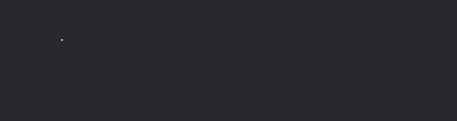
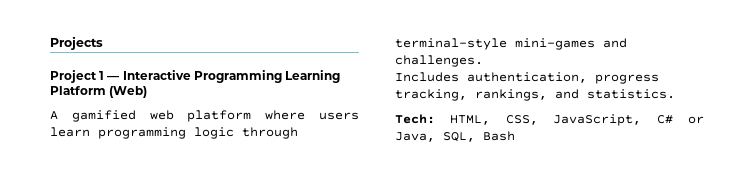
[60,38,64,41] . -> [50,36,103,50] [50,70,341,83] [50,86,148,98] [50,110,359,122] [50,127,298,139] [395,38,627,50] [395,55,483,67] [395,72,659,84] [395,89,675,101] [395,114,704,126] [395,131,515,142] Projects // Project 1 — Interactive Programming Learning Platform (Web) // A gamified web platform where users learn programming logic through terminal-style mini-games and challenges. // Includes authentication, progress tracking, rankings, and statistics. // Tech: HTML, CSS, JavaScript, C# or Java, SQL, Bash

